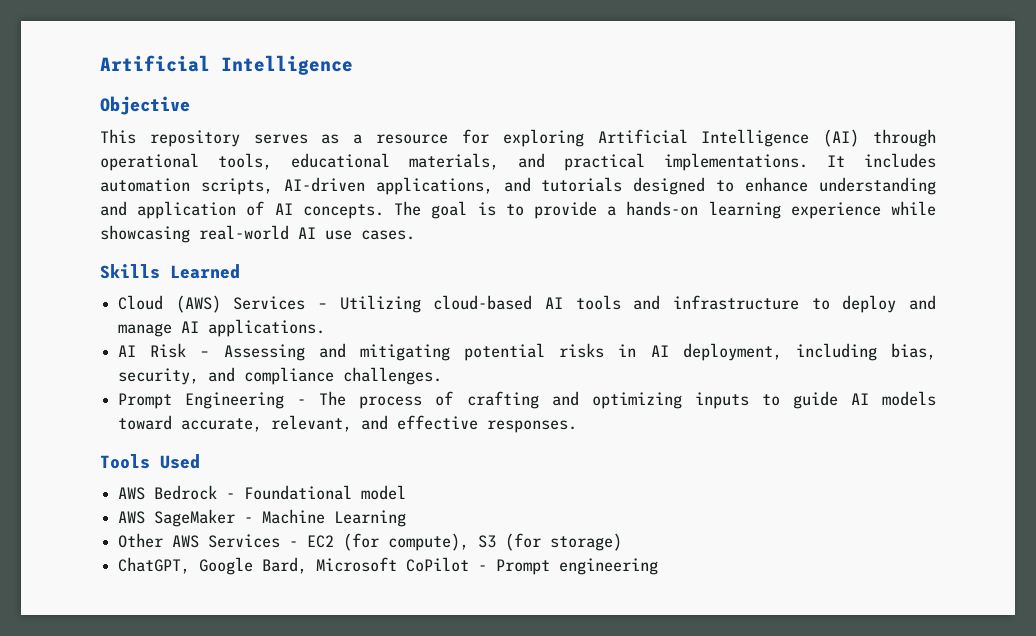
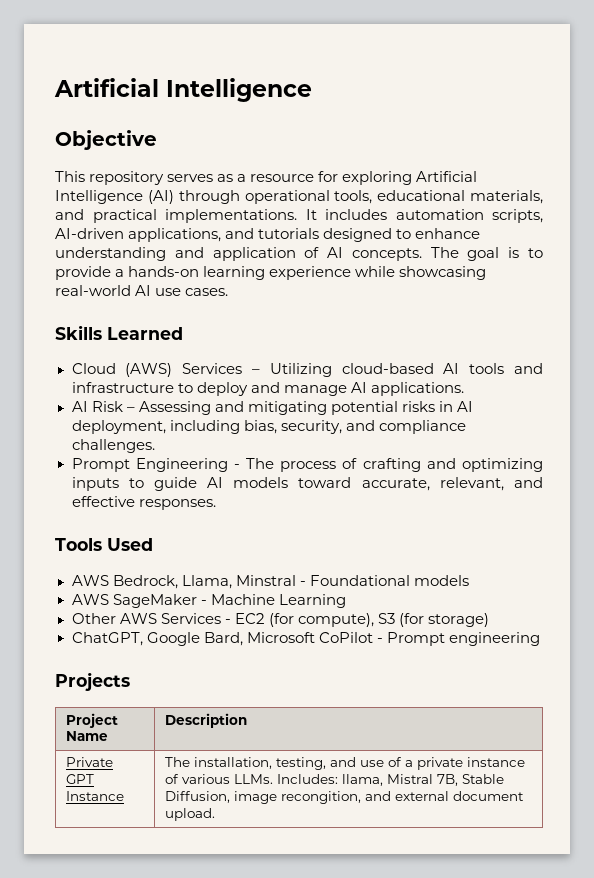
[154,485,218,500] Bedrock -> [112,575,296,589] Bedrock, Llama, Minstral
[361,485,407,500] model -> [413,575,469,586] models
(659, 566) none -> [55,672,130,691] [66,713,119,728] [66,731,109,741] [165,713,248,728] [66,757,114,767] [66,774,95,784] [66,791,125,801] [165,757,526,770] [165,774,505,786] [165,791,525,804] [165,808,216,821] // Projects // Project Name | Description // Private GPT Instance | The installation, testing, and use of a private instance of various LLMs. Includes: llama, Mistral 7B, Stable Diffusion, image recongition, and external document upload.

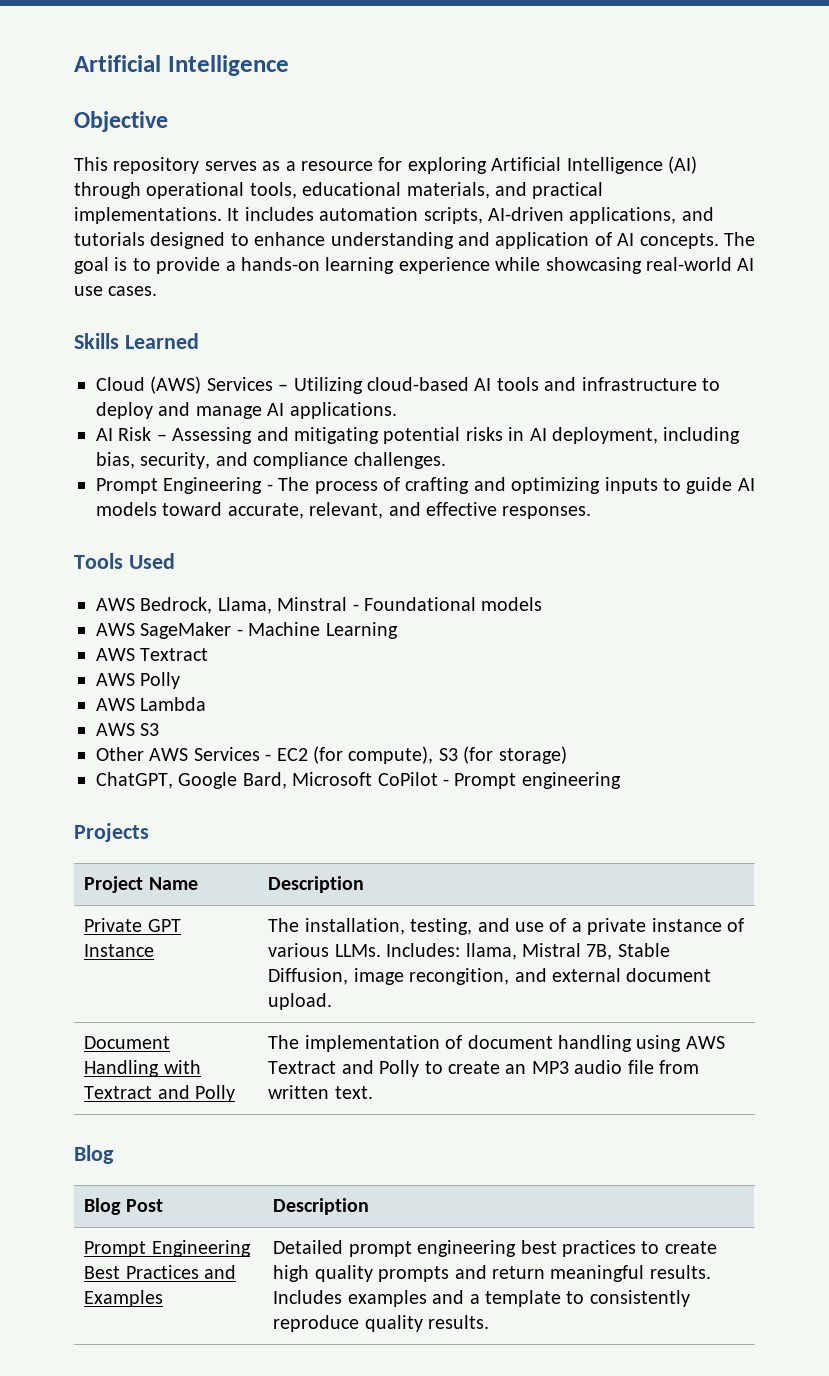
(346, 601) none -> [96,648,209,661] [96,672,181,689] [96,697,207,711] [96,723,160,736] // AWS Textract // AWS Polly // AWS Lambda // AWS S3
(216, 814) none -> [84,1036,171,1049] [84,1060,201,1077] [84,1085,236,1102] [268,1035,725,1052] [268,1060,699,1077] [268,1085,373,1099] [74,1145,114,1164] [84,1198,163,1215] [273,1198,370,1215] [84,1240,251,1257] [84,1265,237,1279] [84,1290,164,1307] [273,1240,717,1257] [273,1265,711,1282] [273,1290,690,1307] [273,1315,490,1332] // Document Handling with Textract and Polly | The implementation of document handling using AWS Textract and Polly to create an MP3 audio file from written text. // Blog // Blog Post | Description // Prompt Engineering Best Practices and Examples | Detailed prompt engineering best practices to create high quality prompts and return meaningful results. Includes examples and a template to consistently reproduce quality results.

